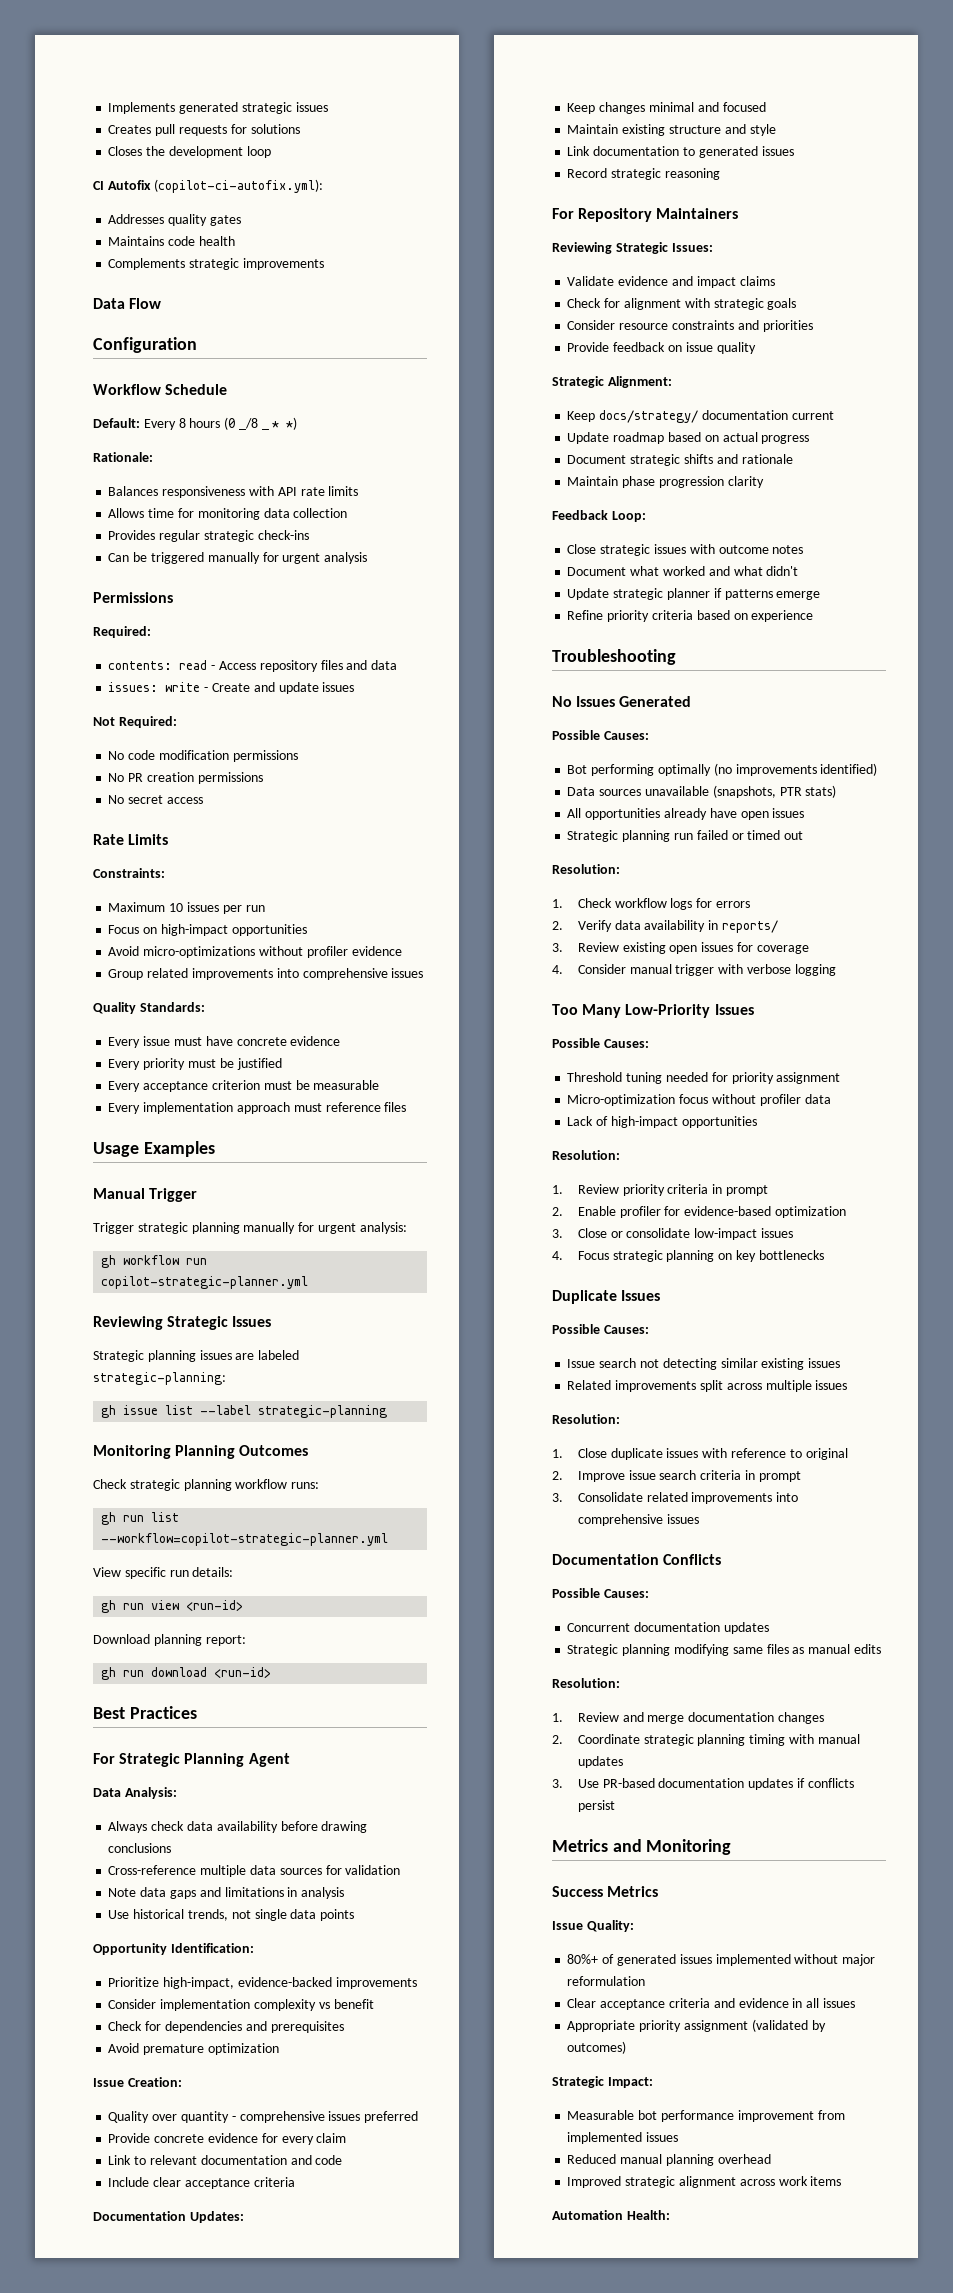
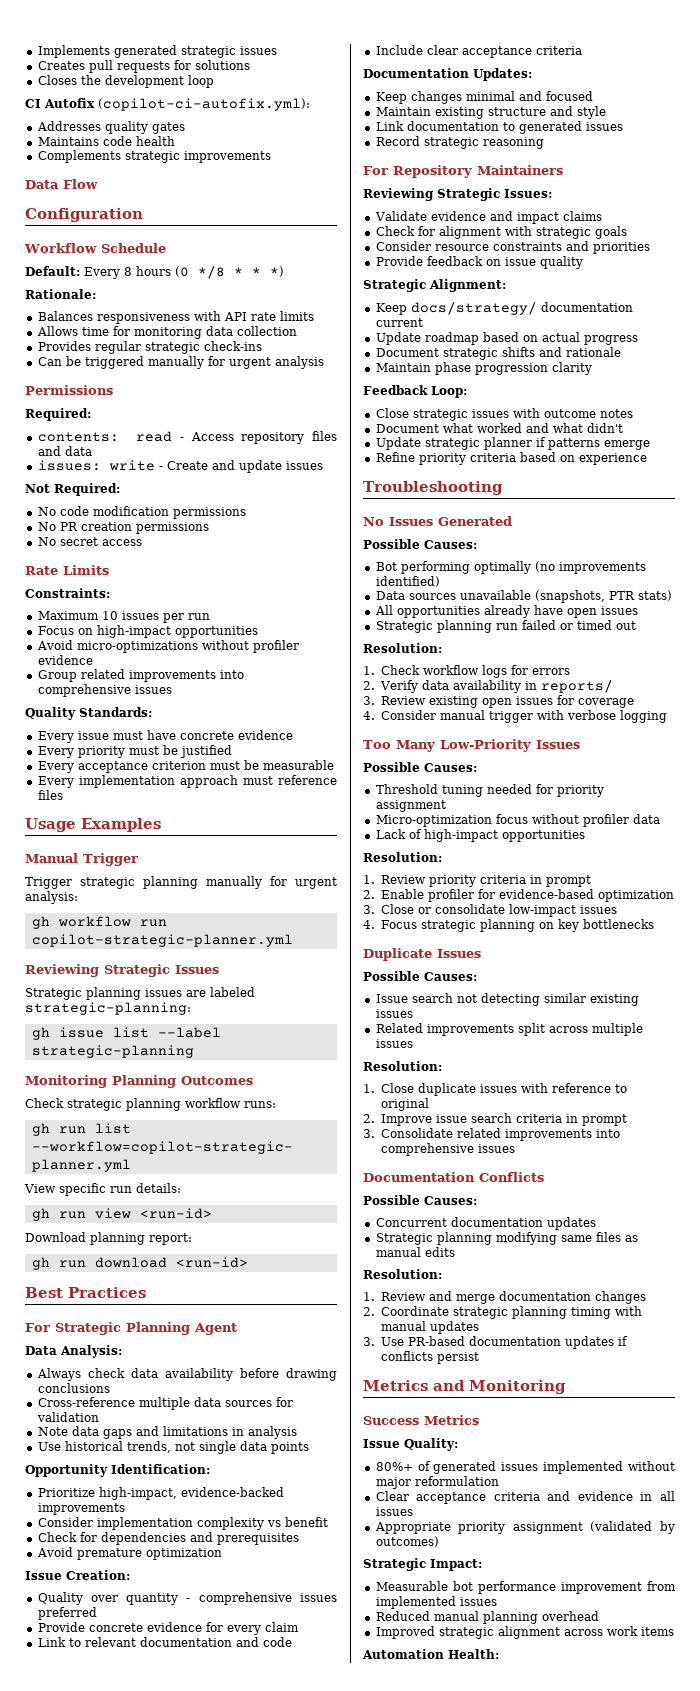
[238,418,269,430] _/8 _ -> [198,266,243,279] */8 *

